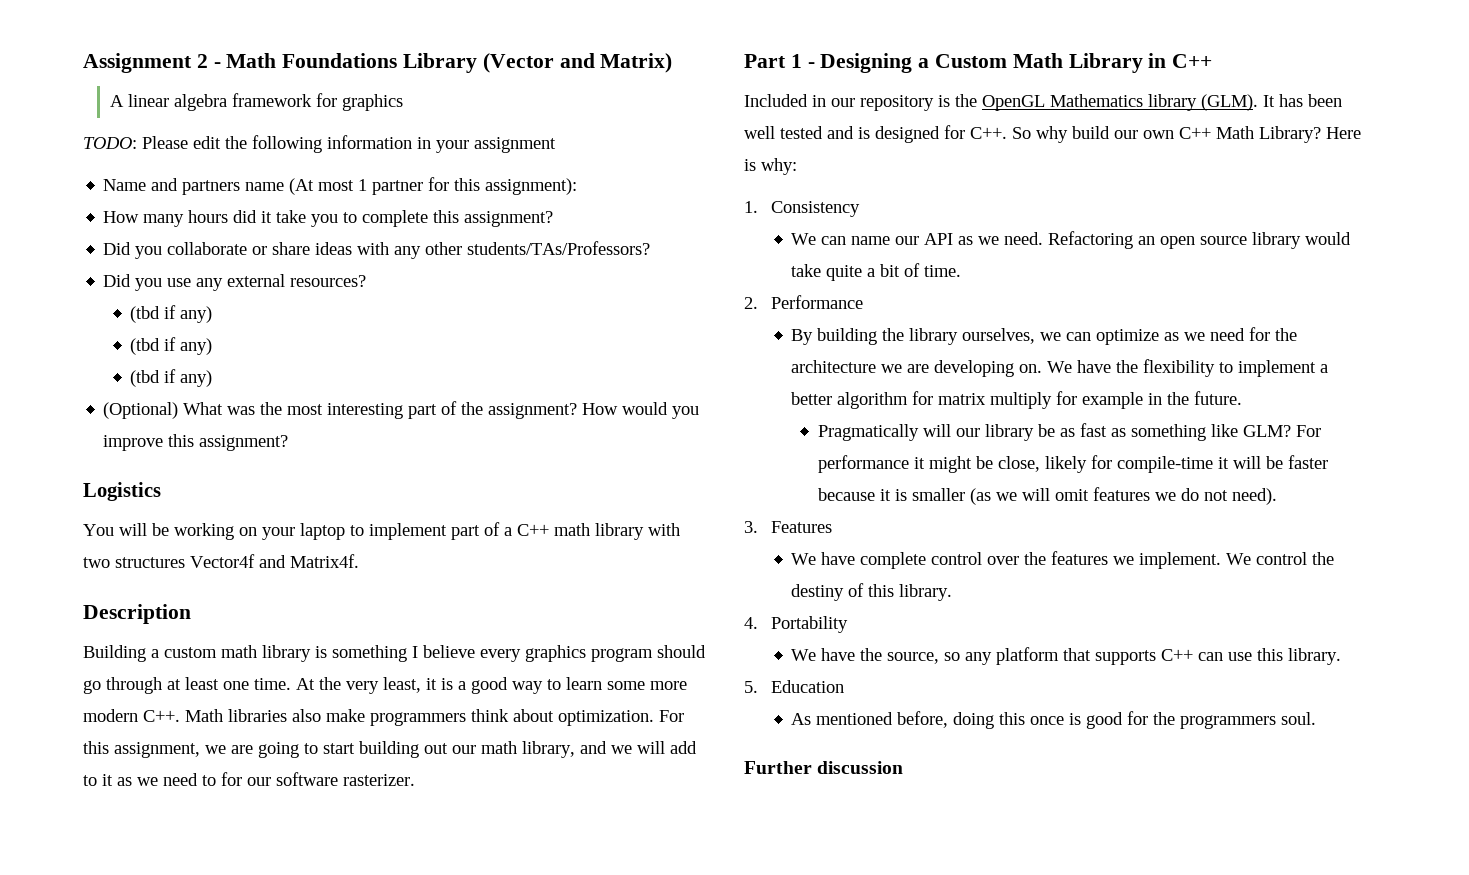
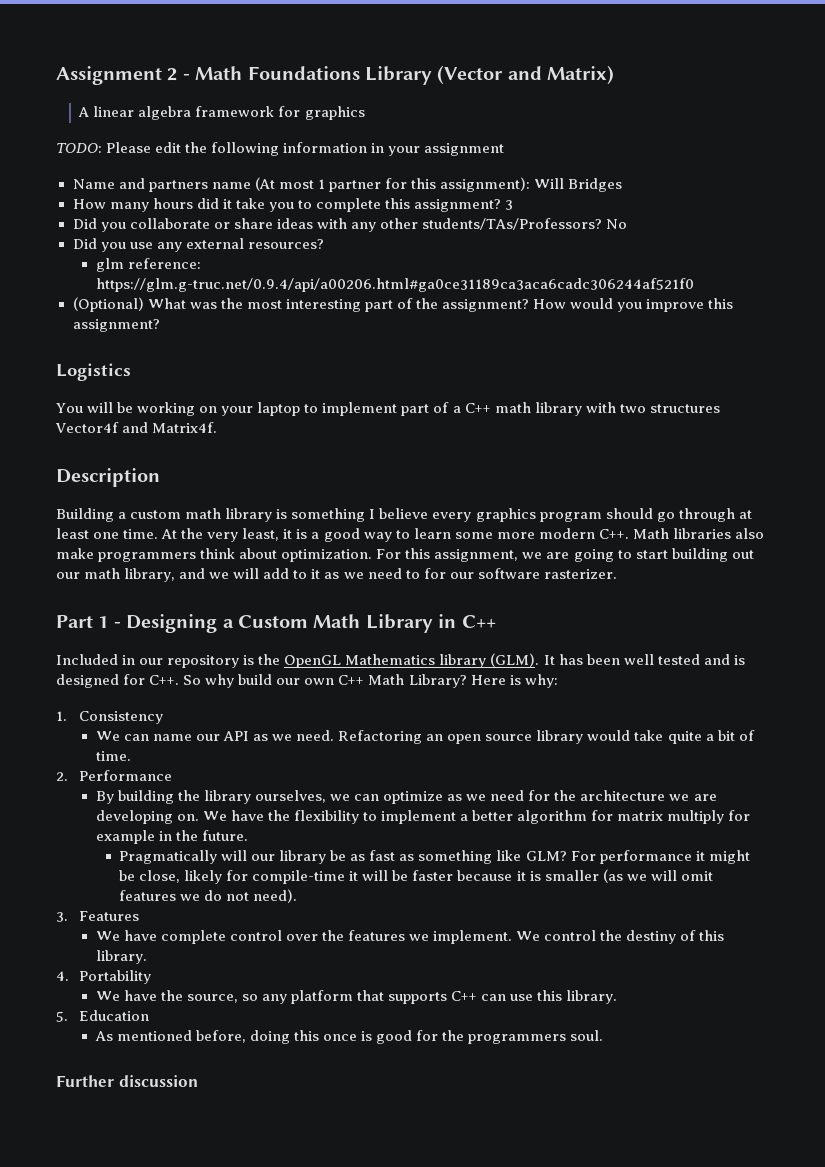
(578, 186) none -> [534,178,623,192] Will Bridges
(554, 219) none -> [505,200,514,210] 3
(651, 248) none -> [606,219,627,229] No
[130,305,213,323] [130,337,213,355] [130,369,213,387] (tbd if any) // (tbd if any) // (tbd if any) -> [95,258,201,272] [95,278,694,292] glm reference: https://glm.g-truc.net/0.9.4/api/a00206.html#ga0ce31189ca3aca6cadc306244af521f0

